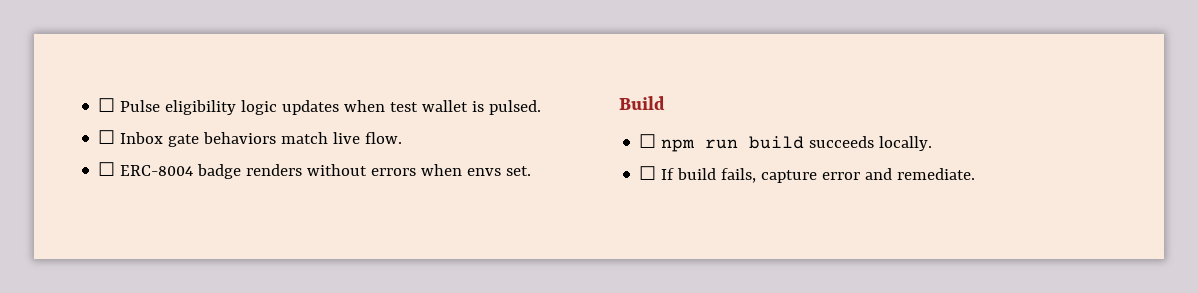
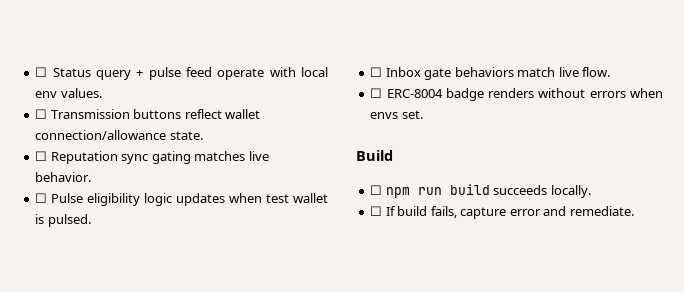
[98,98,116,112] ☐ -> [35,67,328,80] [35,88,102,98] [35,109,261,119] [35,130,203,140] [35,151,269,164] [35,172,92,182] [35,193,48,203] ☐ Status query + pulse feed operate with local env values. // ☐ Transmission buttons reflect wallet connection/allowance state. // ☐ Reputation sync gating matches live behavior. // ☐

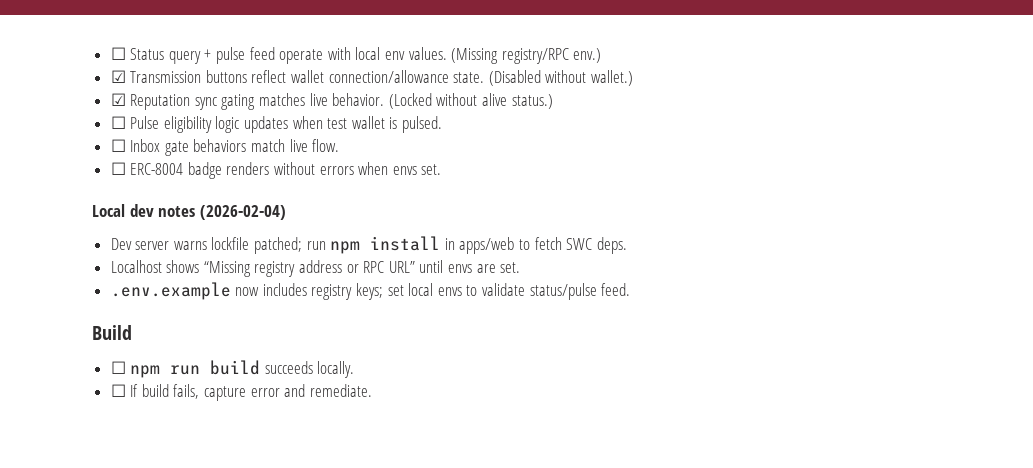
[35,109,48,119] // ☐ -> [451,48,602,64] [110,70,126,83] (Missing registry/RPC env.) // ☑
[35,151,48,161] // ☐ -> [488,70,633,86] [110,93,126,106] (Disabled without wallet.) // ☑
(92, 177) none -> [388,93,553,109] (Locked without alive status.)
(423, 114) none -> [92,204,286,220] [110,236,627,254] [110,260,521,277] [110,282,631,300] // Local dev notes (2026-02-04) // Dev server warns lockfile patched; run npm install in apps/web to fetch SWC deps. // Localhost shows “Missing registry address or RPC URL” until envs are set. // .env.example now includes registry keys; set local envs to validate status/pulse feed.

